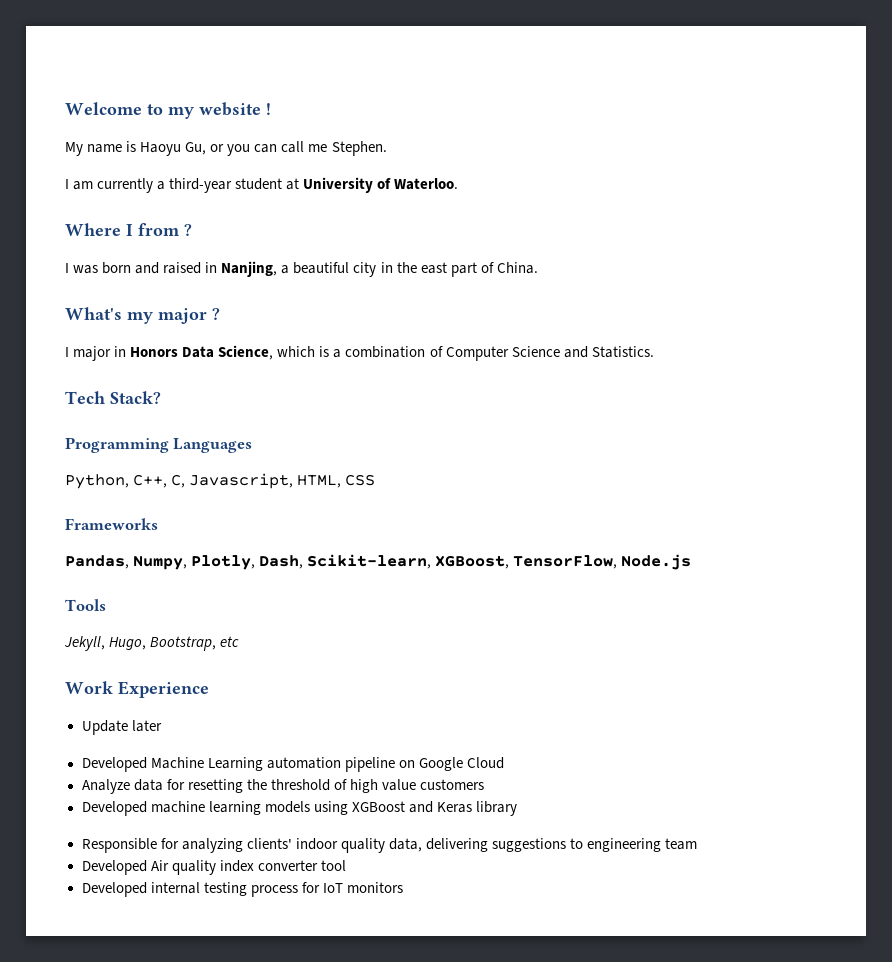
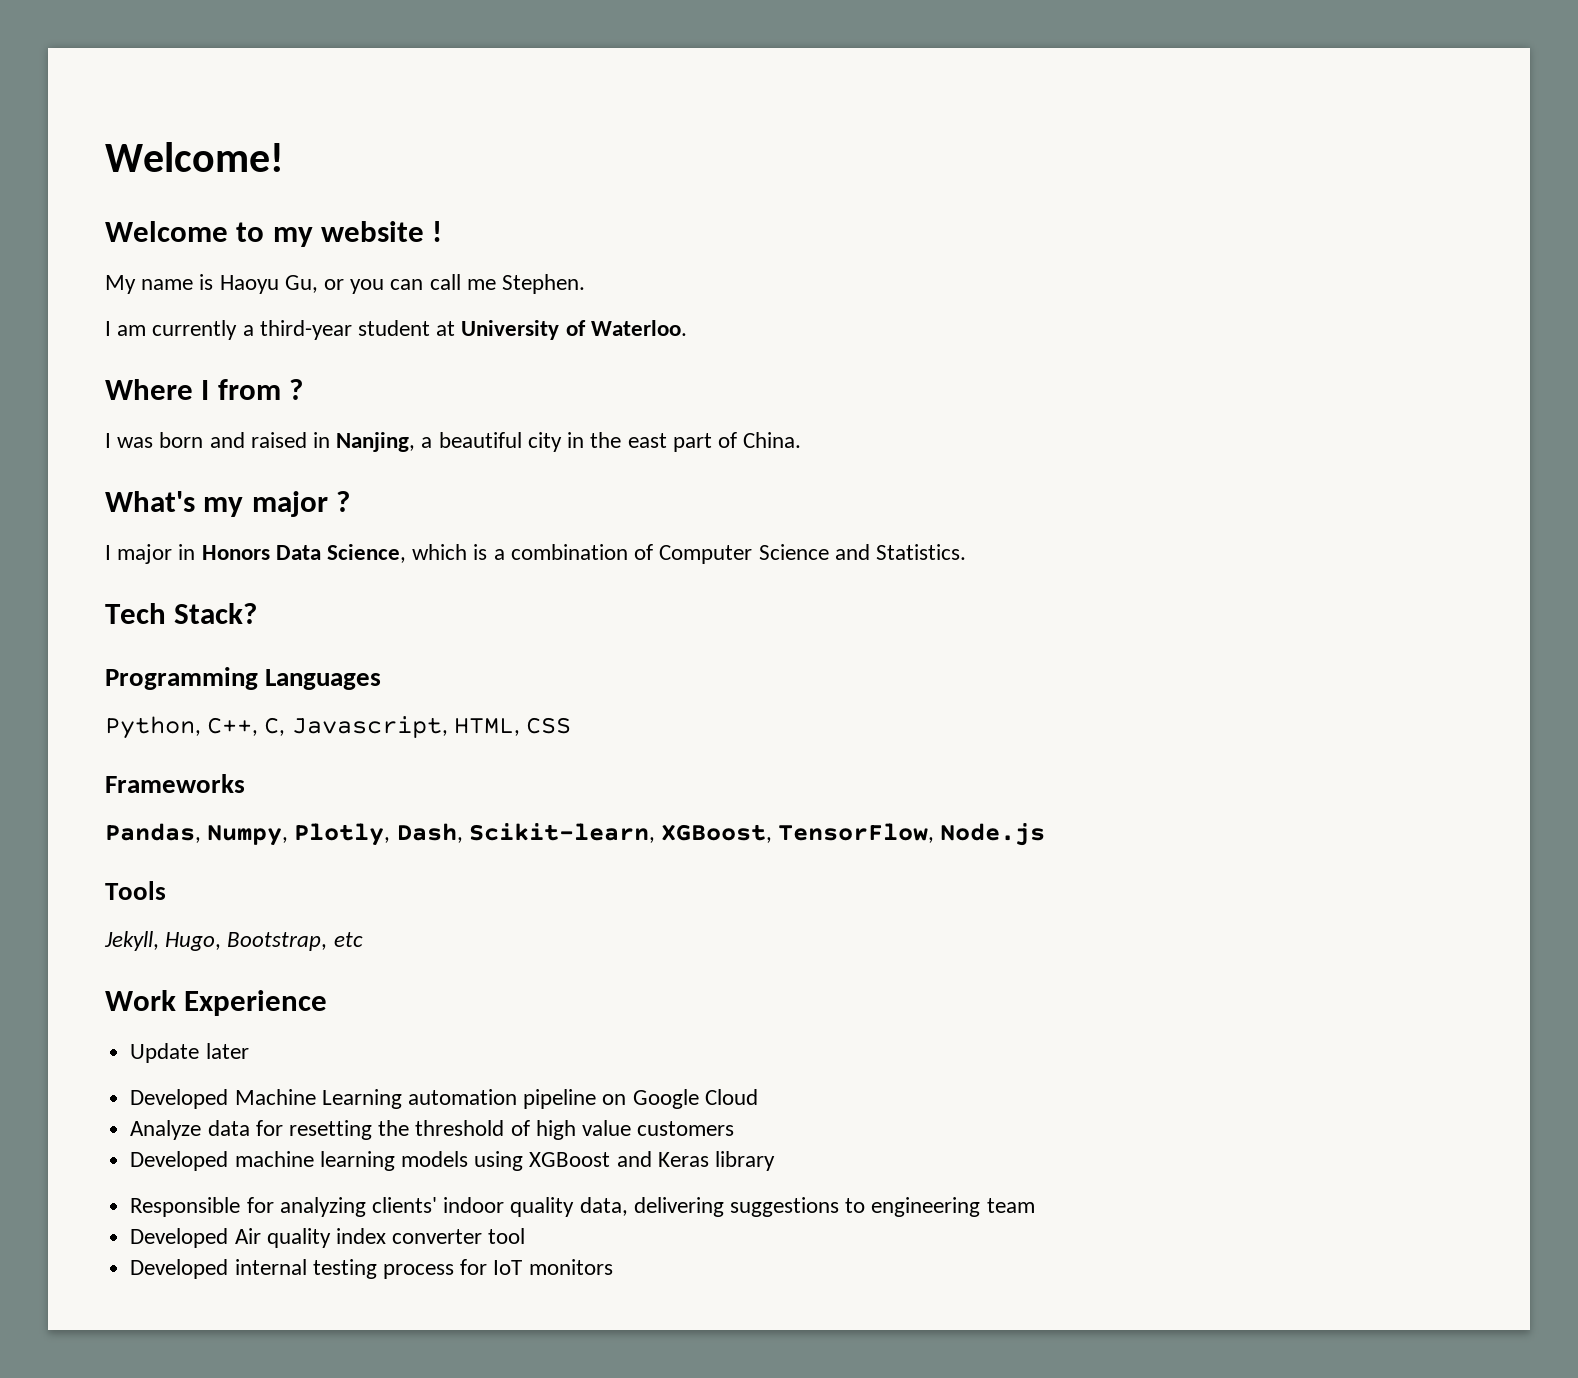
(65, 108) none -> [105,142,284,172] Welcome! //

